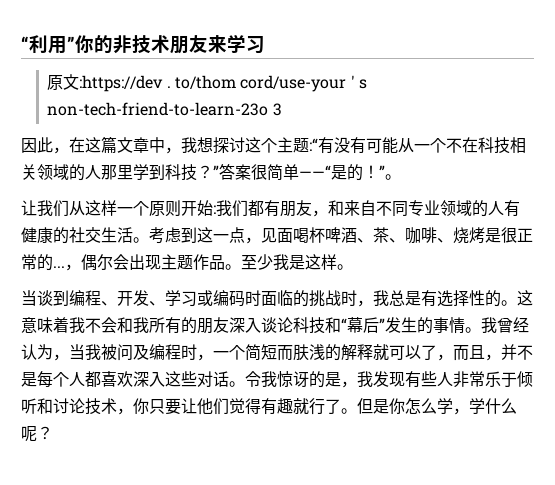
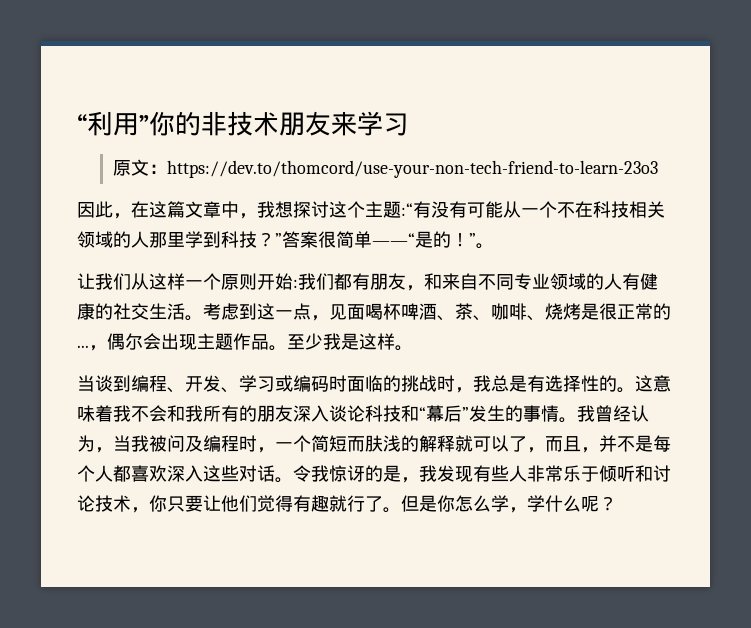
[79,75,368,92] [47,102,282,116] :https://dev . to/thom cord/use-your ' s non-tech-friend-to-learn-23o 3 -> [148,160,658,178] ：https://dev.to/thomcord/use-your-non-tech-friend-to-learn-23o3

